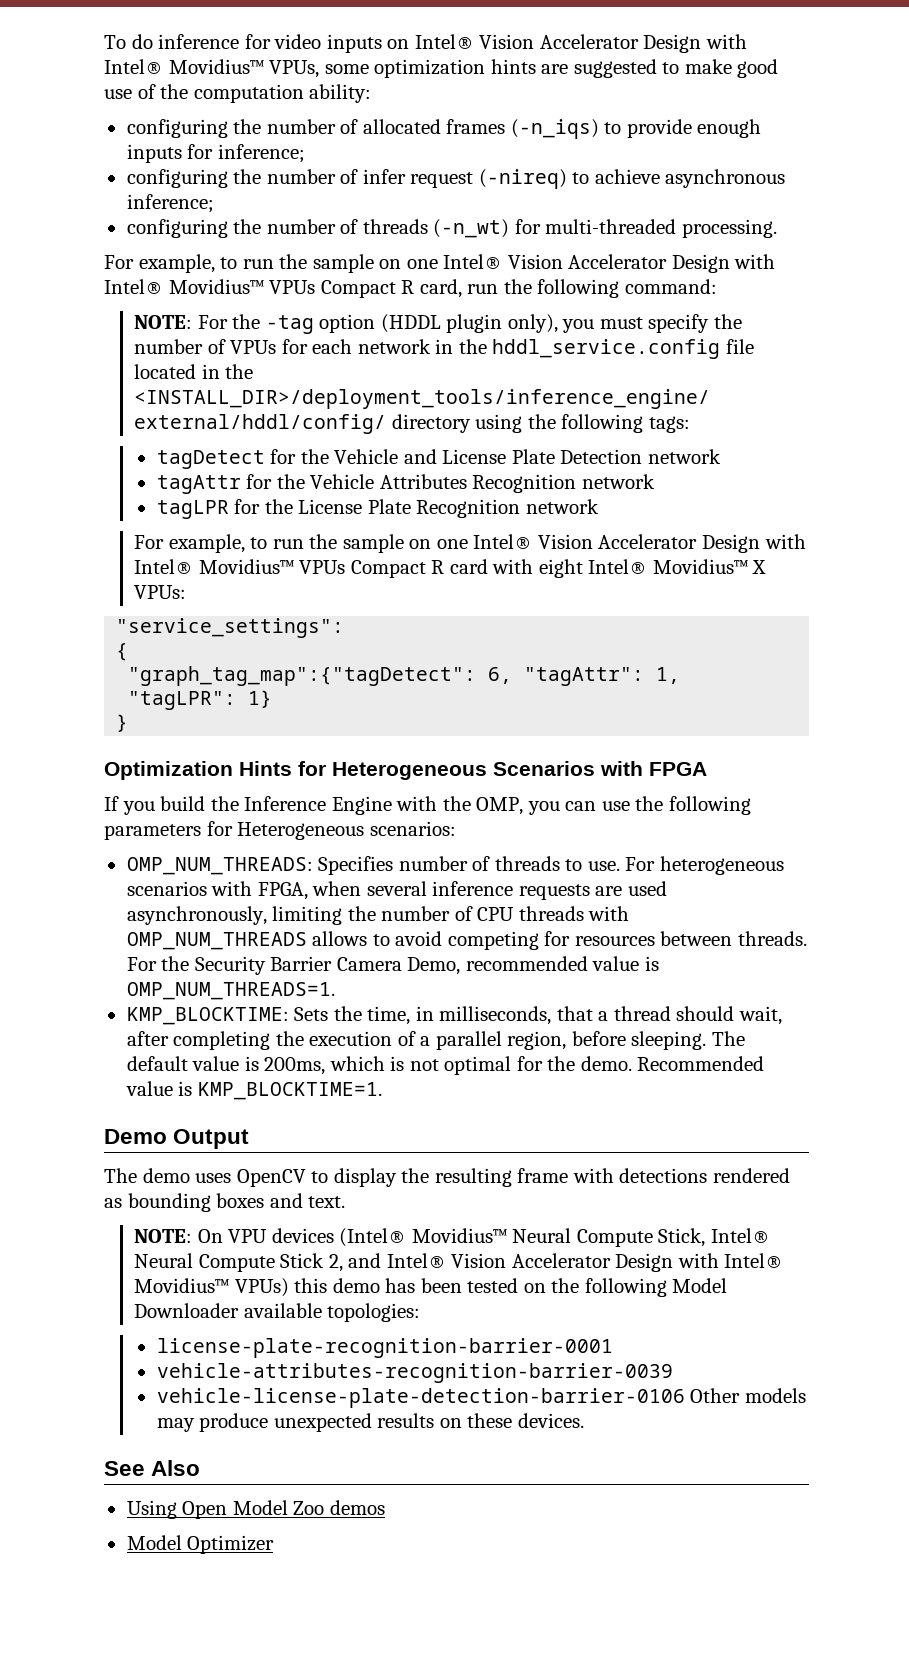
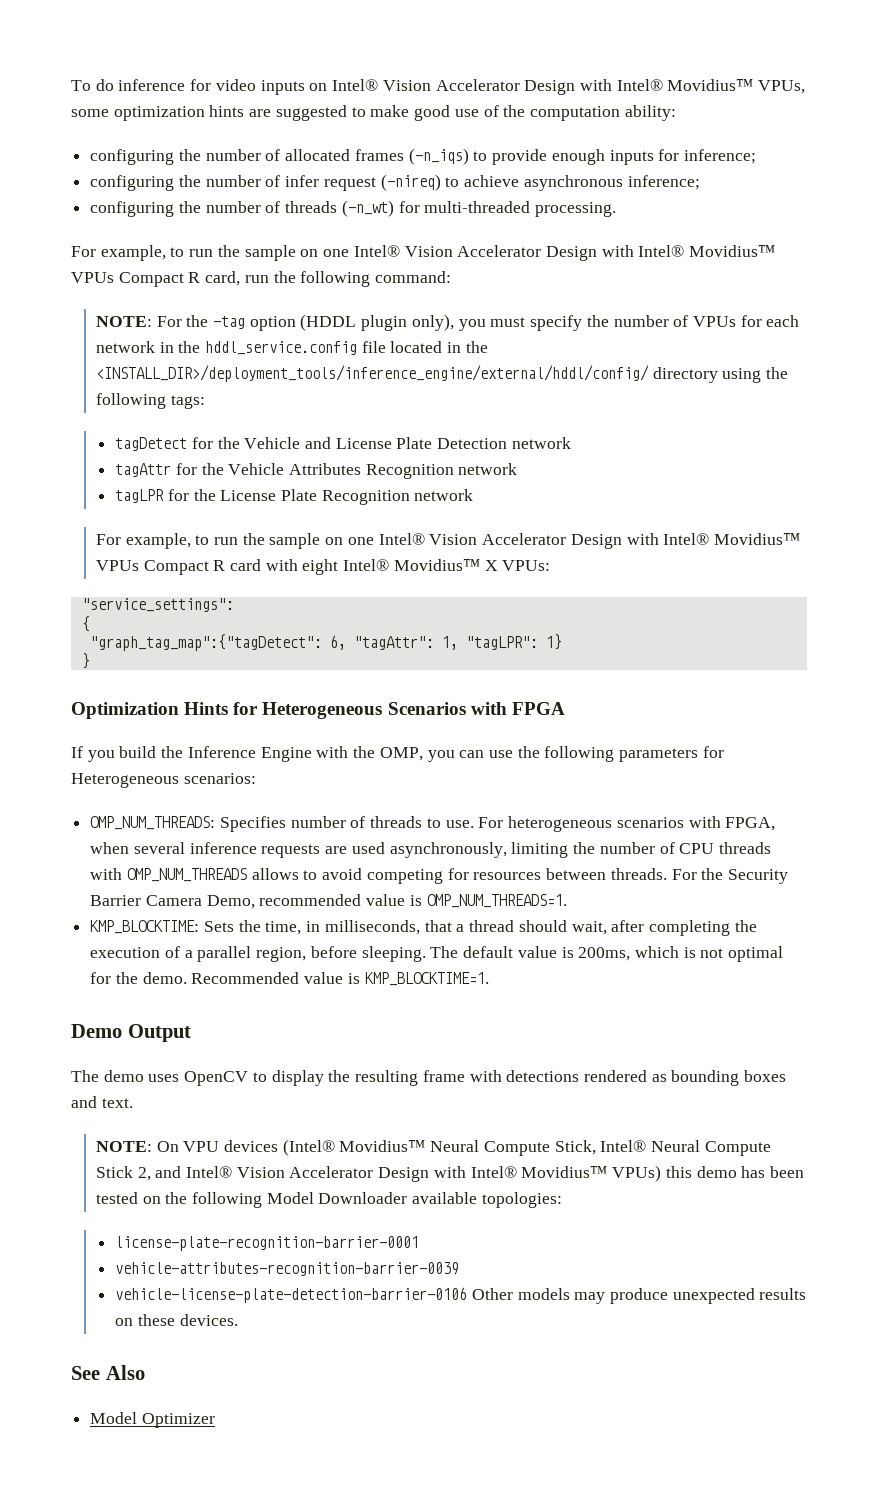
[126,1500,385,1519] // Using Open Model Zoo demos -> (145, 1372) none

